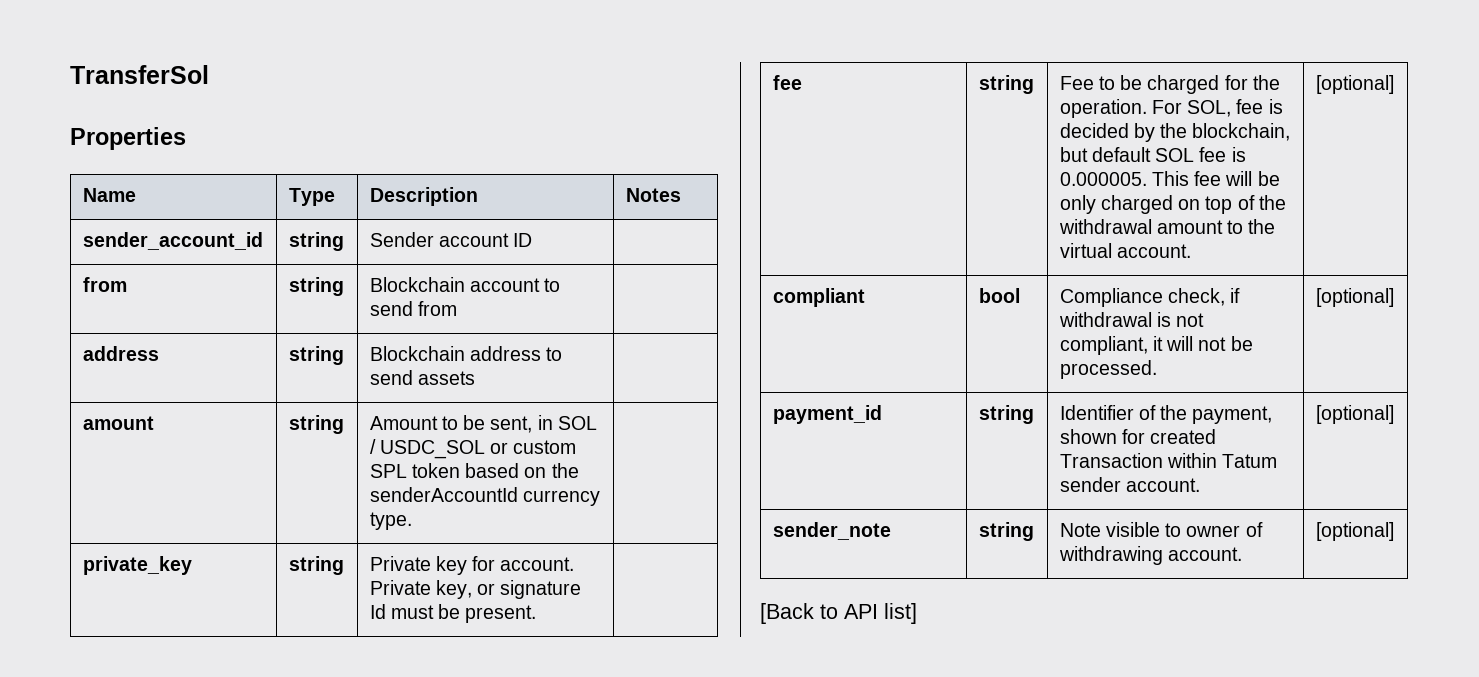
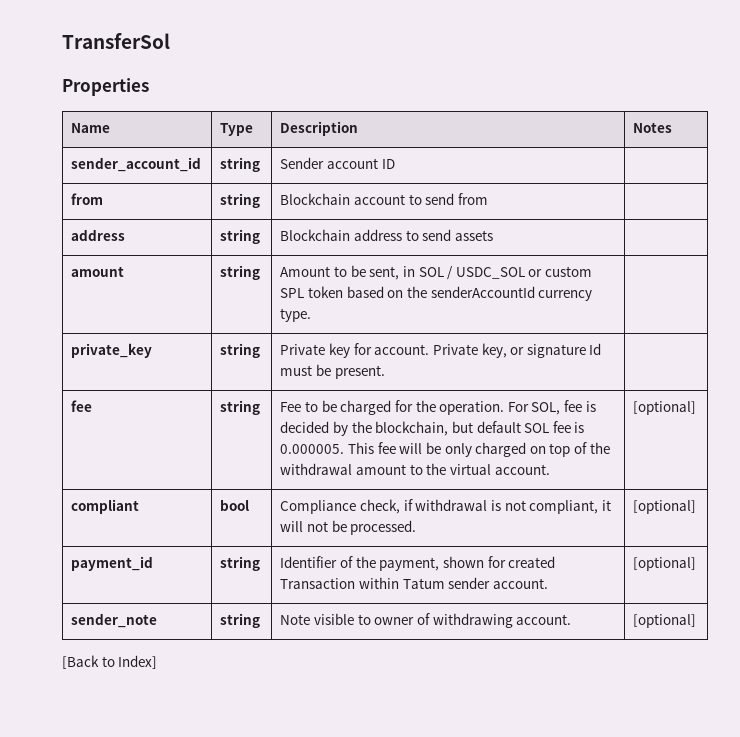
[844,603,917,624] API list] -> [118,655,158,669] Index]

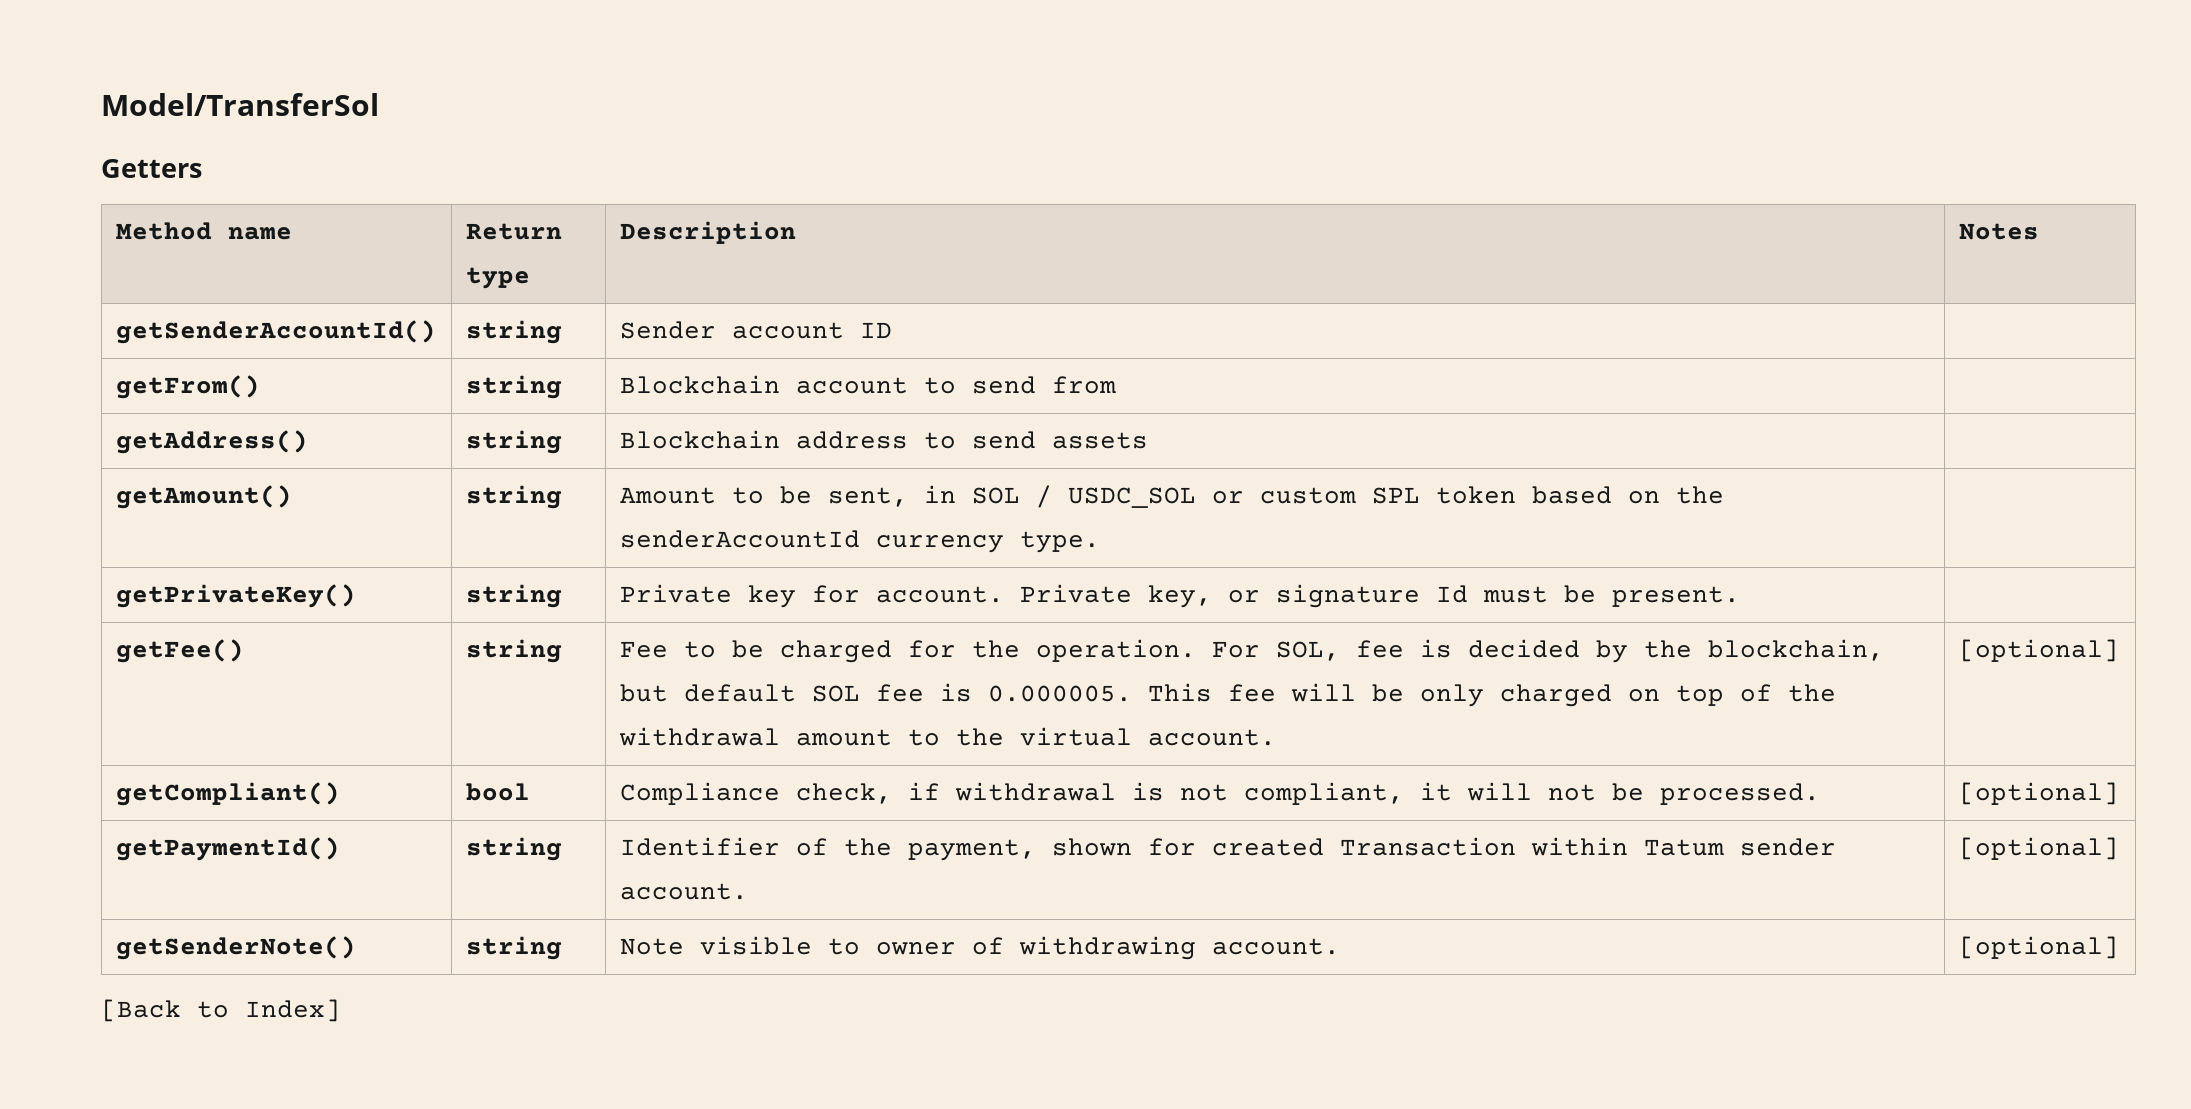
[62,33,170,49] [62,78,149,96] [71,123,111,133] [220,123,254,136] TransferSol // Properties // Name | Type -> [101,93,379,116] [101,159,202,178] [115,222,292,240] [465,223,562,240] [465,267,530,289] Model/TransferSol // Getters // Method name | Return type
[71,157,202,172] sender_account_id -> [115,320,436,344] getSenderAccountId()
[71,193,104,205] from -> [115,375,260,399] getFrom()
[71,229,126,241] address -> [115,430,308,454] getAddress()
[71,266,125,277] amount -> [115,485,292,509] getAmount()
[71,343,153,358] private_key -> [115,584,356,608] getPrivateKey()
[71,400,93,412] fee -> [115,639,244,663] getFee()
[71,499,140,514] compliant -> [115,782,340,806] getCompliant()
[71,556,154,571] payment_id -> [115,837,340,861] getPaymentId()
[71,613,158,628] sender_note -> [115,936,356,960] getSenderNote()

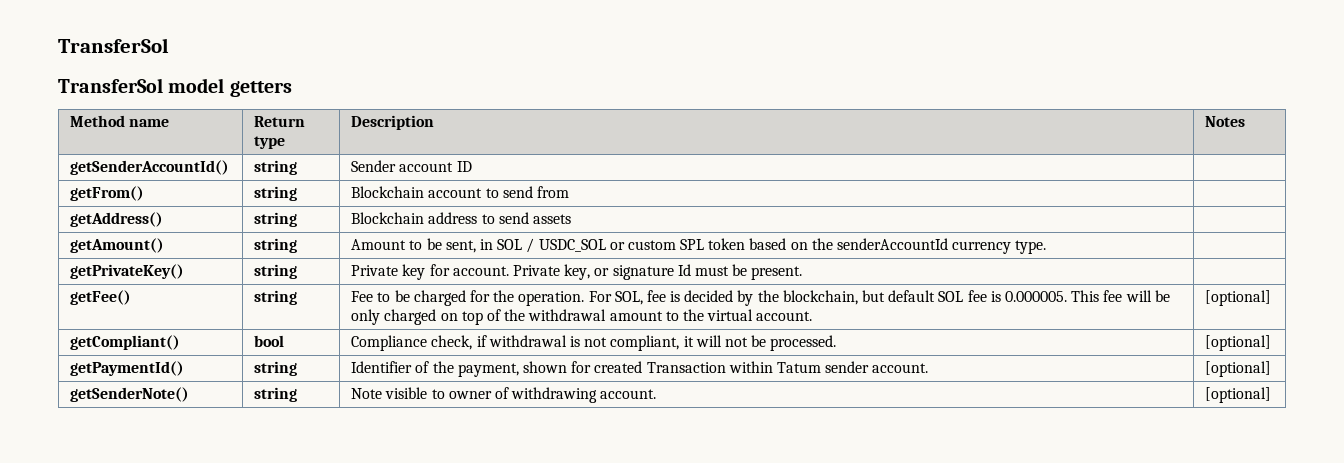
[101,93,379,116] [101,159,202,178] Model/TransferSol // Getters -> [58,38,169,53] [58,78,292,97] TransferSol // TransferSol model getters
[101,999,341,1022] // [Back to Index] -> (1272, 395) none

